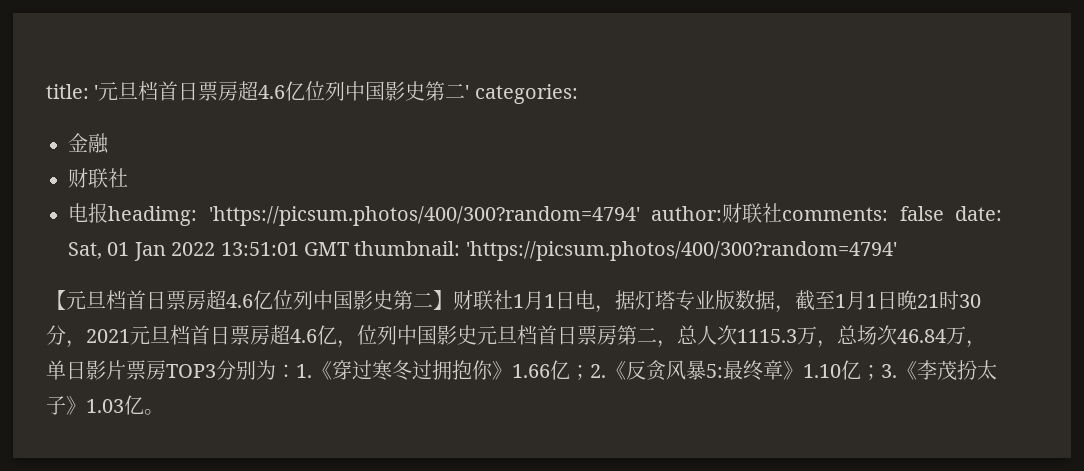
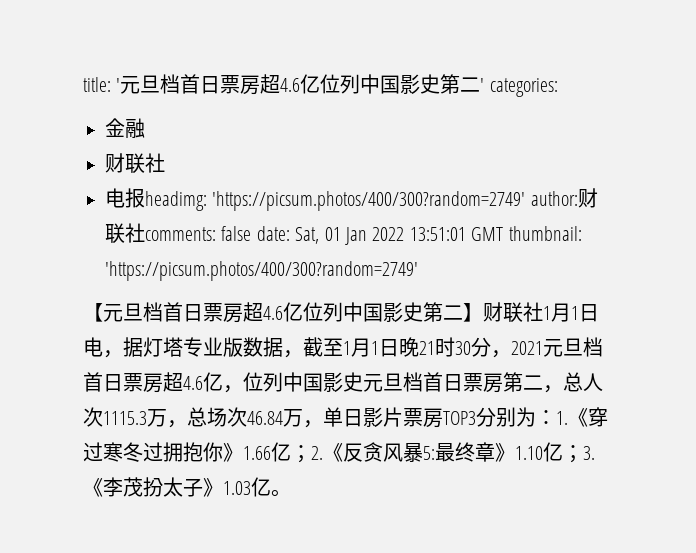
[208,206,640,226] 'https://picsum.photos/400/300?random=4794' -> [212,191,526,211] 'https://picsum.photos/400/300?random=2749'
[465,241,897,261] 'https://picsum.photos/400/300?random=4794' -> [105,261,418,281] 'https://picsum.photos/400/300?random=2749'

